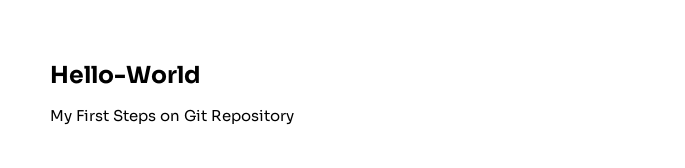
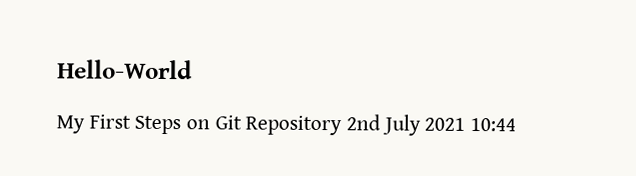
(295, 117) none -> [346,114,517,136] 2nd July 2021 10:44

